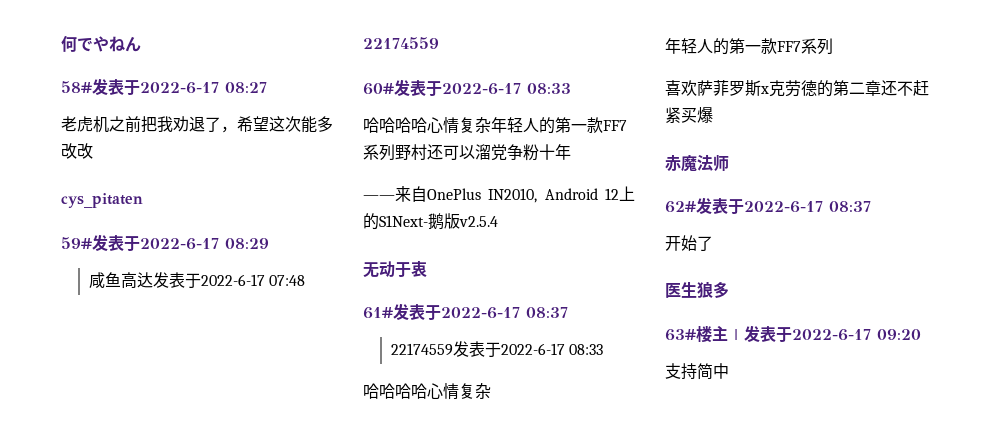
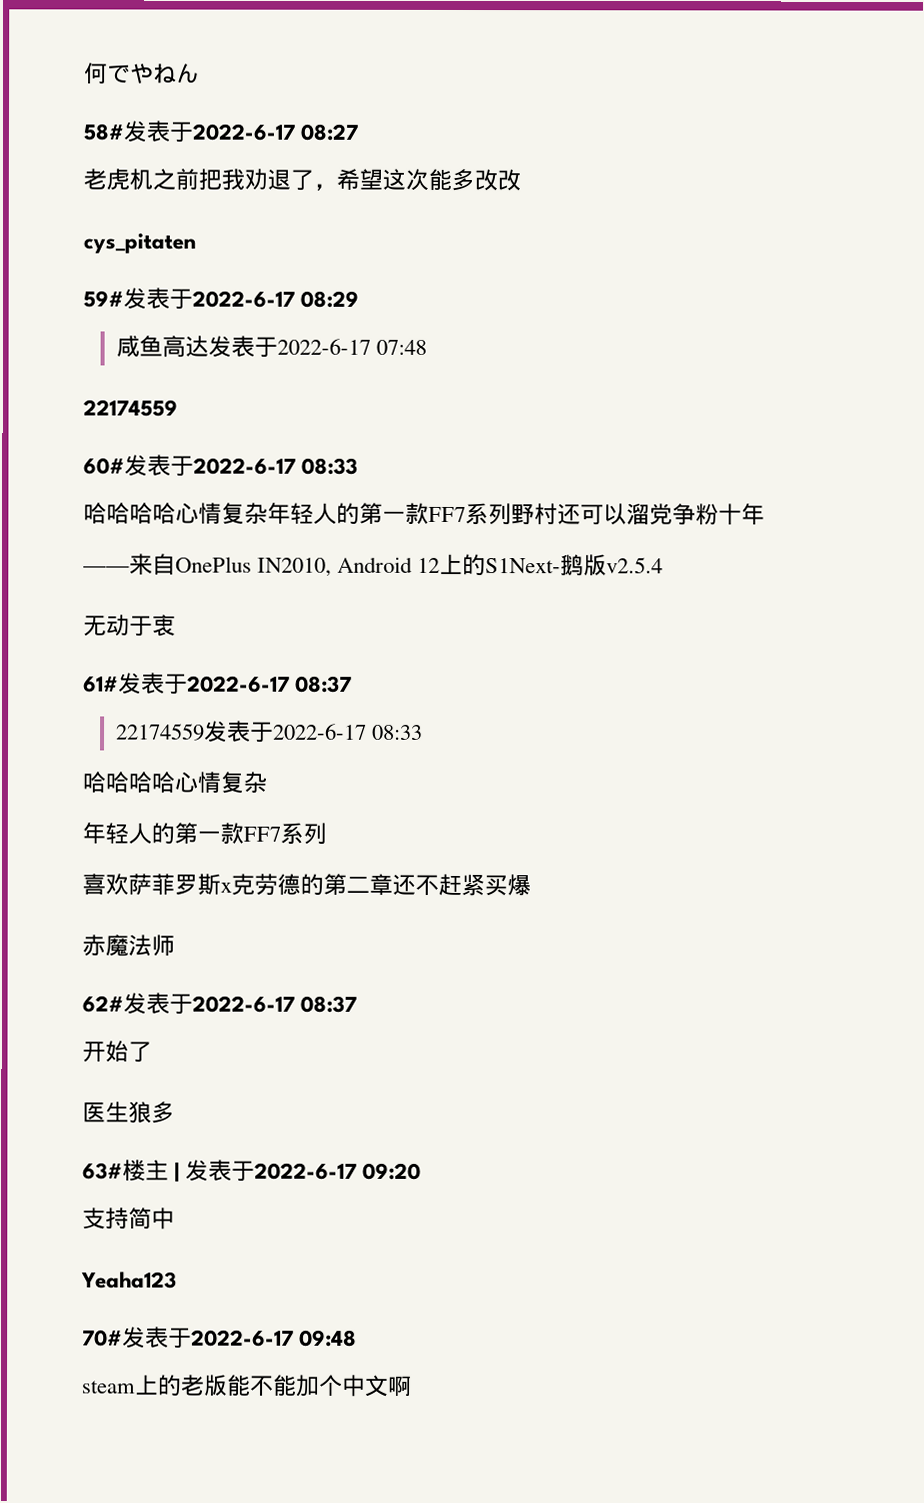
(729, 371) none -> [81,1271,177,1289] [82,1326,358,1349] [81,1374,412,1397] // Yeaha123 // 70#发表于2022-6-17 09:48 // steam上的老版能不能加个中文啊

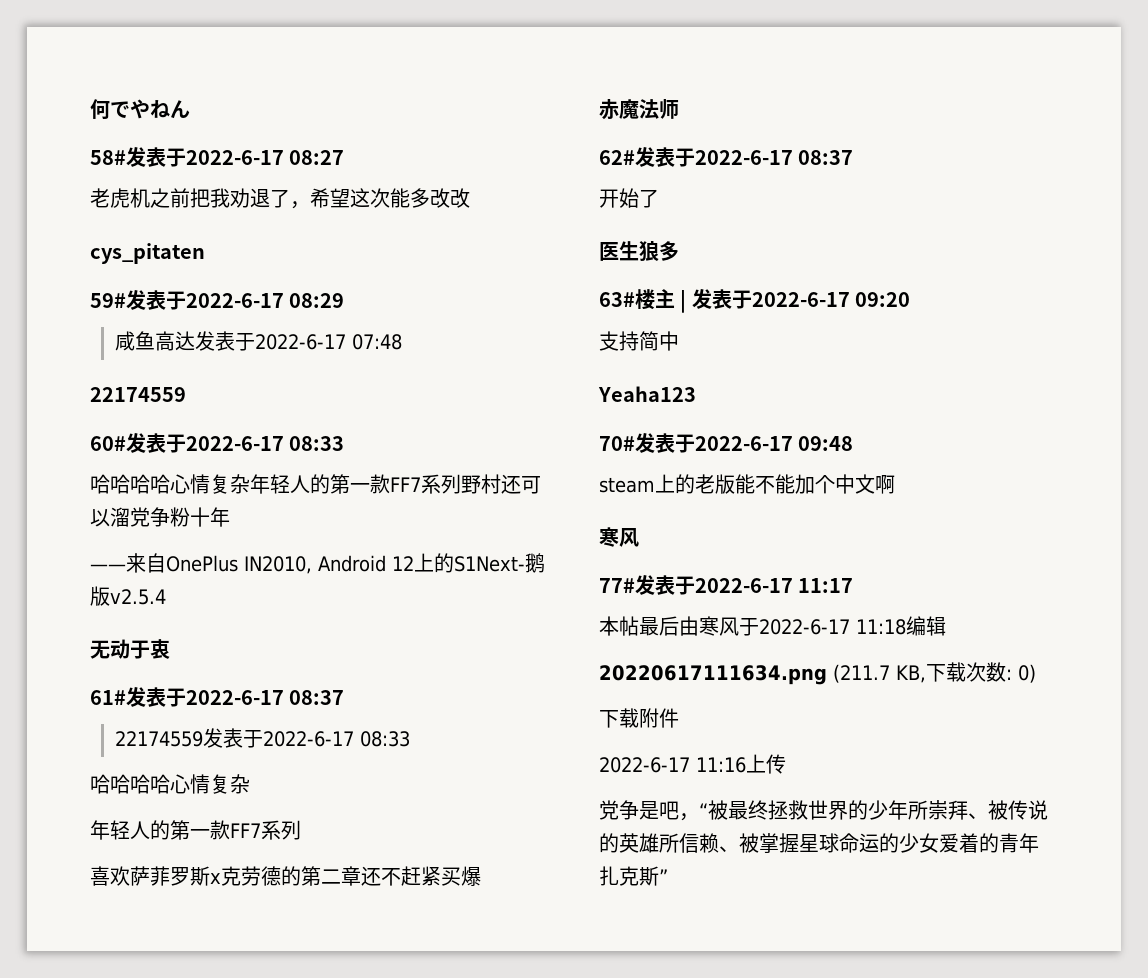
(412, 1386) none -> [599,527,639,547] [599,575,854,595] [599,616,946,636] [599,662,1036,685] [599,708,679,728] [599,754,786,774] [599,800,1048,821] [599,833,1039,853] [599,866,668,886] // 寒风 // 77#发表于2022-6-17 11:17 // 本帖最后由寒风于2022-6-17 11:18编辑 // 20220617111634.png (211.7 KB,下载次数: 0) // 下载附件 // 2022-6-17 11:16上传 // 党争是吧，“被最终拯救世界的少年所崇拜、被传说的英雄所信赖、被掌握星球命运的少女爱着的青年扎克斯”

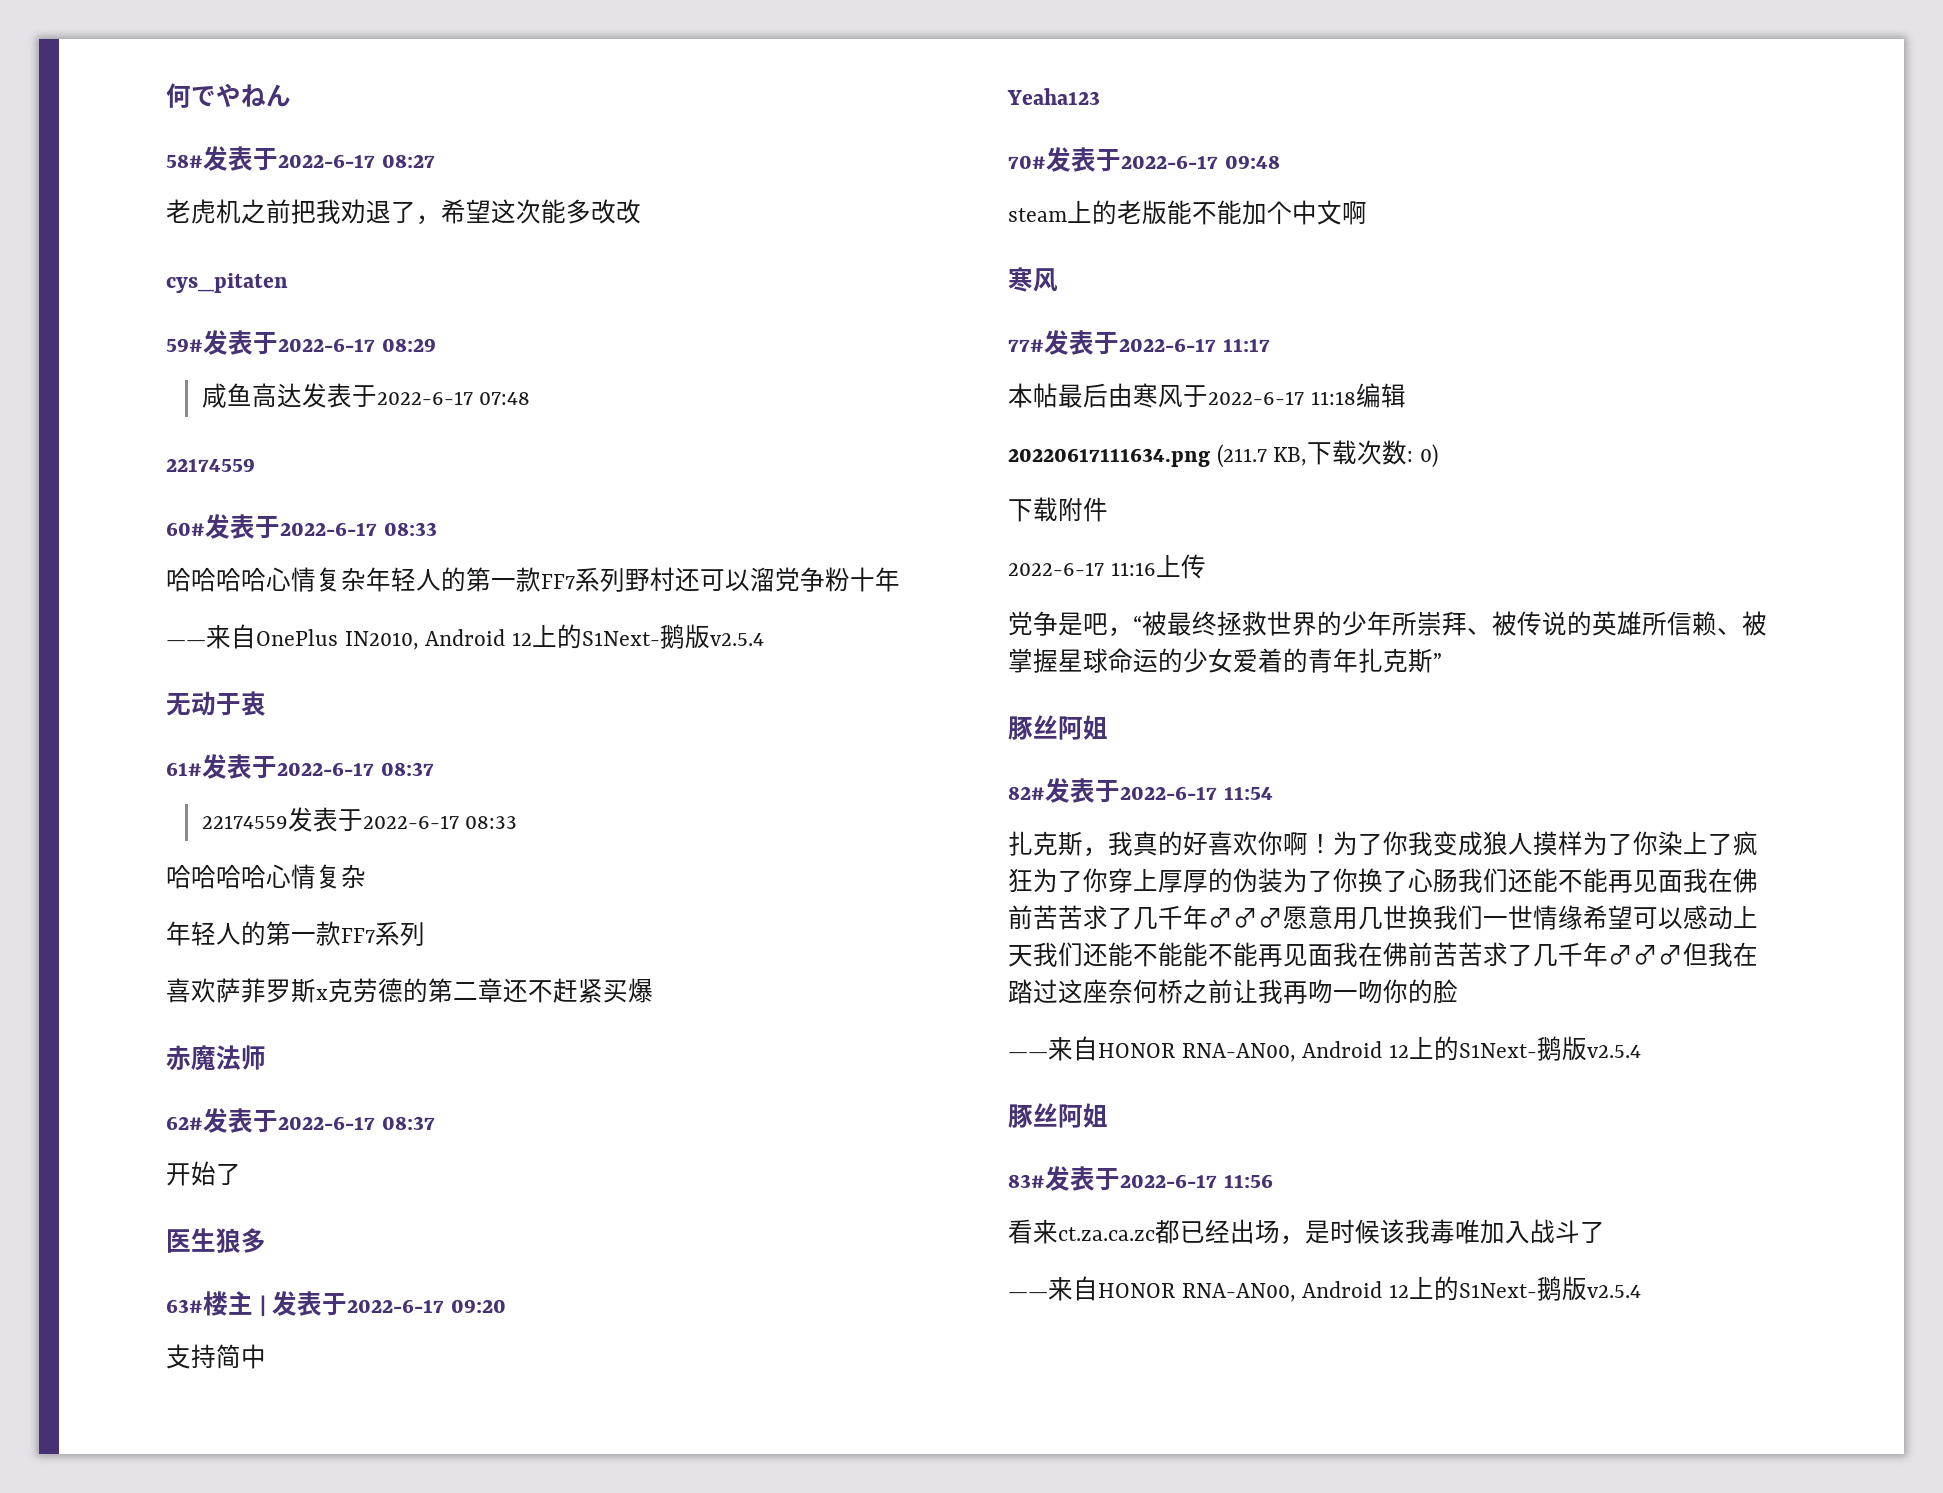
(668, 876) none -> [1008,715,1108,740] [1008,778,1273,803] [1008,831,1758,857] [1008,868,1758,893] [1008,905,1758,930] [1008,942,1758,967] [1008,979,1458,1004] [1008,1036,1641,1062] [1008,1103,1108,1128] [1008,1166,1273,1191] [1008,1219,1605,1245] [1008,1276,1641,1302] // 豚丝阿姐 // 82#发表于2022-6-17 11:54 // 扎克斯，我真的好喜欢你啊！为了你我变成狼人摸样为了你染上了疯狂为了你穿上厚厚的伪装为了你换了心肠我们还能不能再见面我在佛前苦苦求了几千年♂♂♂愿意用几世换我们一世情缘希望可以感动上天我们还能不能能不能再见面我在佛前苦苦求了几千年♂♂♂但我在踏过这座奈何桥之前让我再吻一吻你的脸 // ——来自HONOR RNA-AN00, Android 12上的S1Next-鹅版v2.5.4 // 豚丝阿姐 // 83#发表于2022-6-17 11:56 // 看来ct.za.ca.zc都已经出场，是时候该我毒唯加入战斗了 // ——来自HONOR RNA-AN00, Android 12上的S1Next-鹅版v2.5.4

